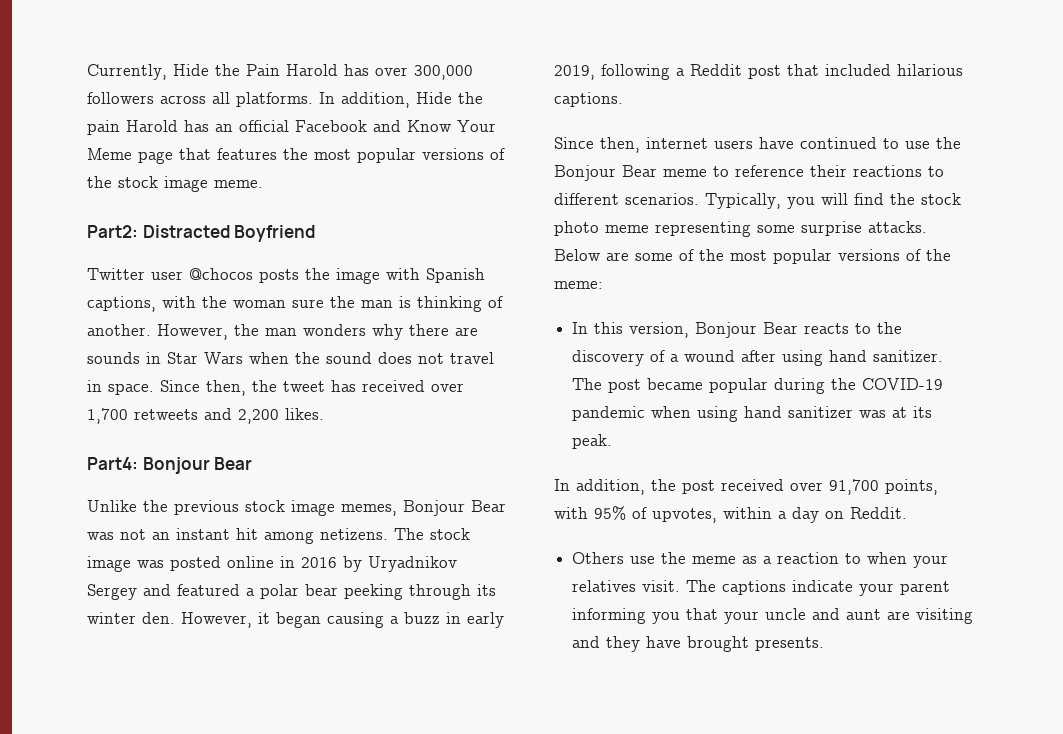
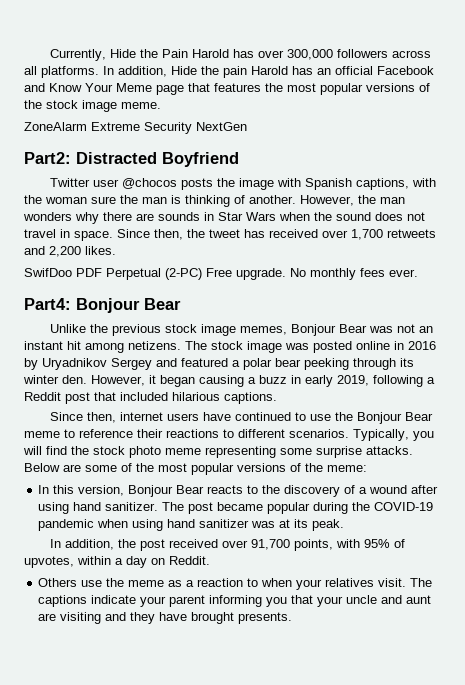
(263, 184) none -> [24,122,247,134] // ZoneAlarm Extreme Security NextGen
(324, 414) none -> [24,268,418,280] // SwifDoo PDF Perpetual (2-PC) Free upgrade. No monthly fees ever.

